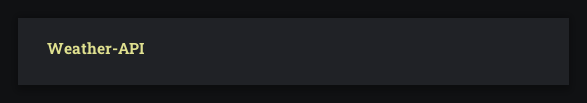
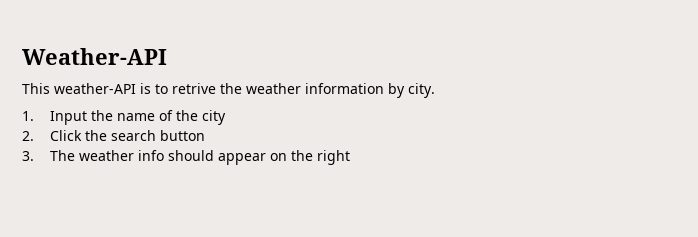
(144, 48) none -> [22,83,435,98] [22,110,226,125] [22,130,205,141] [22,150,350,165] // This weather-API is to retrive the weather information by city. // 1. Input the name of the city // 2. Click the search button // 3. The weather info should appear on the right

